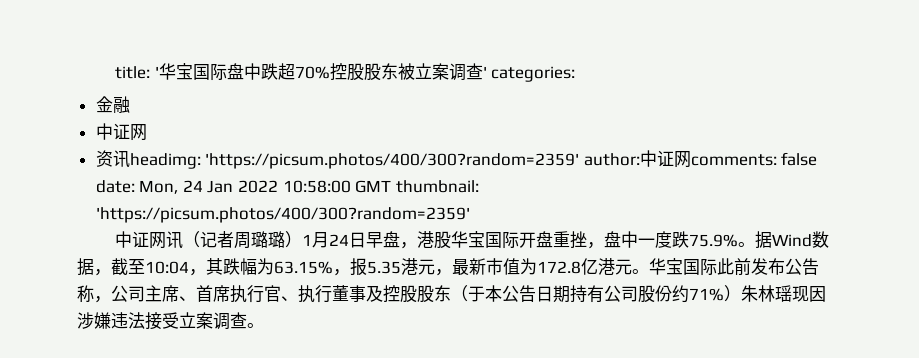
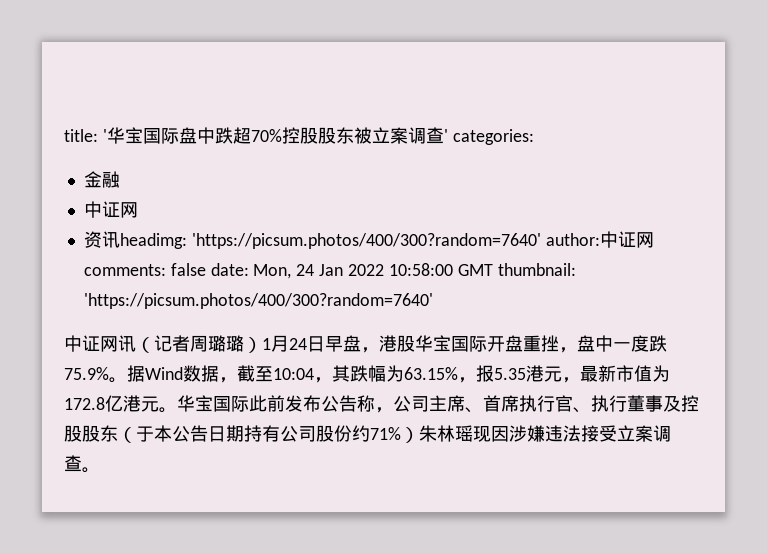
[205,153,580,169] 'https://picsum.photos/400/300?random=2359' -> [191,233,541,249] 'https://picsum.photos/400/300?random=7640'
[95,207,470,223] 'https://picsum.photos/400/300?random=2359' -> [83,293,433,309] 'https://picsum.photos/400/300?random=7640'

